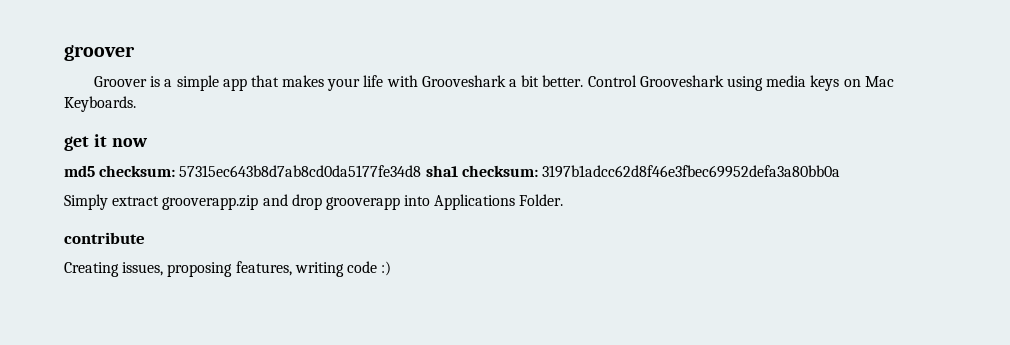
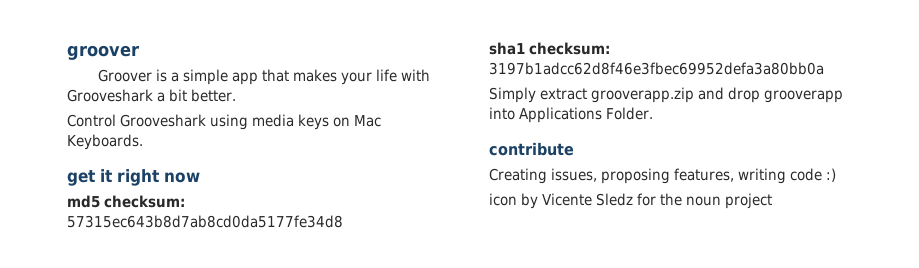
(584, 81) none -> (237, 95) //
(107, 140) none -> [117,169,159,186] right
(422, 171) none -> (343, 221) //
(392, 268) none -> [489,193,773,209] // icon by Vicente Sledz for the noun project

